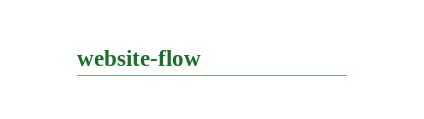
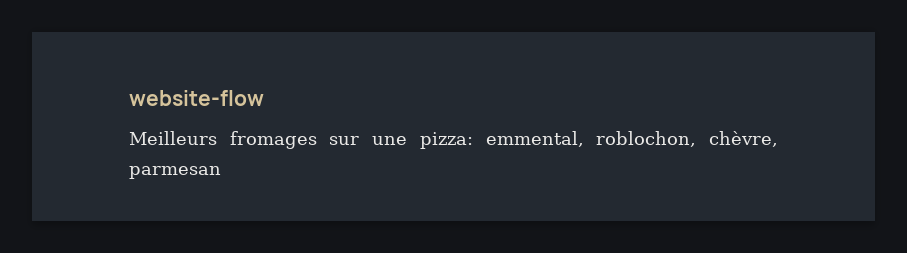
(201, 58) none -> [129,131,778,149] [129,166,221,179] // Meilleurs fromages sur une pizza: emmental, roblochon, chèvre, parmesan

